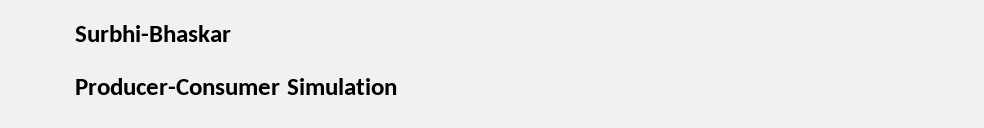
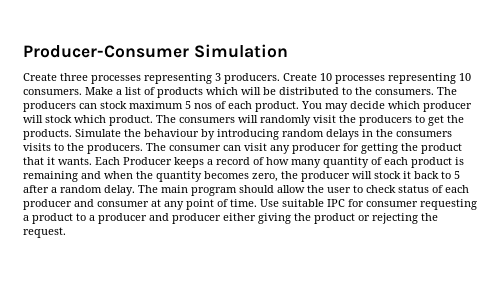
[75,25,231,42] Surbhi-Bhaskar // -> (23, 51) none
(397, 86) none -> [23,73,471,84] [23,87,457,98] [23,101,472,112] [23,115,464,126] [23,129,452,140] [23,143,462,154] [23,157,464,168] [23,171,460,182] [23,185,469,196] [23,199,477,210] [23,213,438,224] [23,227,66,238] // Create three processes representing 3 producers. Create 10 processes representing 10 consumers. Make a list of products which will be distributed to the consumers. The producers can stock maximum 5 nos of each product. You may decide which producer will stock which product. The consumers will randomly visit the producers to get the products. Simulate the behaviour by introducing random delays in the consumers visits to the producers. The consumer can visit any producer for getting the product that it wants. Each Producer keeps a record of how many quantity of each product is remaining and when the quantity becomes zero, the producer will stock it back to 5 after a random delay. The main program should allow the user to check status of each producer and consumer at any point of time. Use suitable IPC for consumer requesting a product to a producer and producer either giving the product or rejecting the request.

